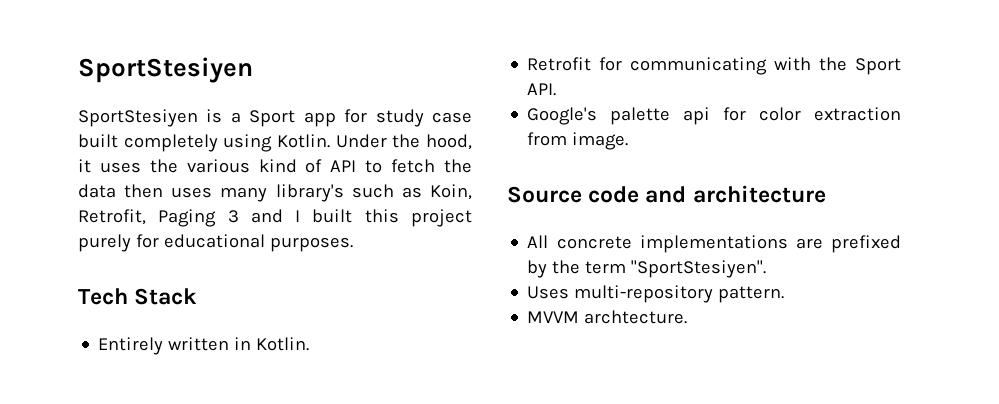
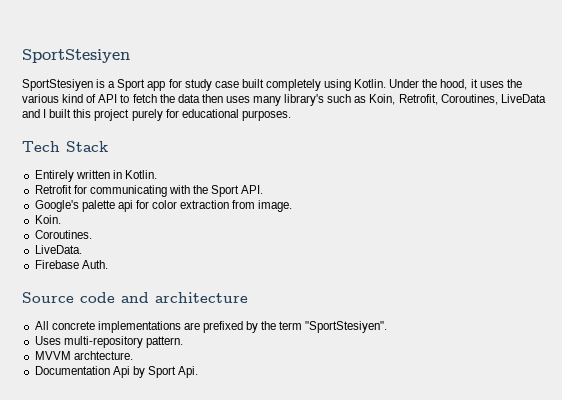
[158,209,239,227] Paging 3 -> [440,94,546,105] Coroutines, LiveData
(629, 141) none -> [34,215,61,224] [34,230,92,239] [34,245,82,254] [34,260,108,269] // Koin. // Coroutines. // LiveData. // Firebase Auth.
(688, 317) none -> [34,366,199,378] // Documentation Api by Sport Api.

